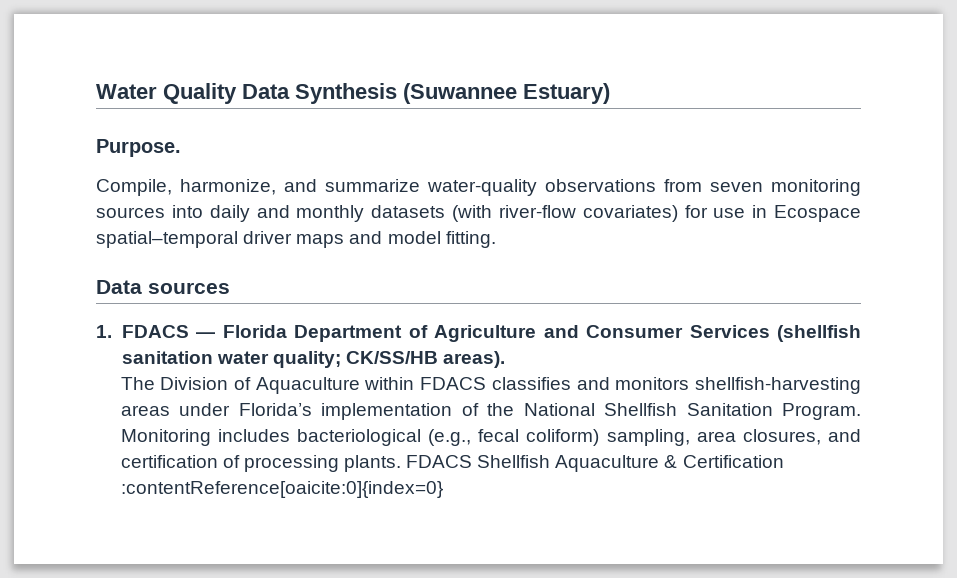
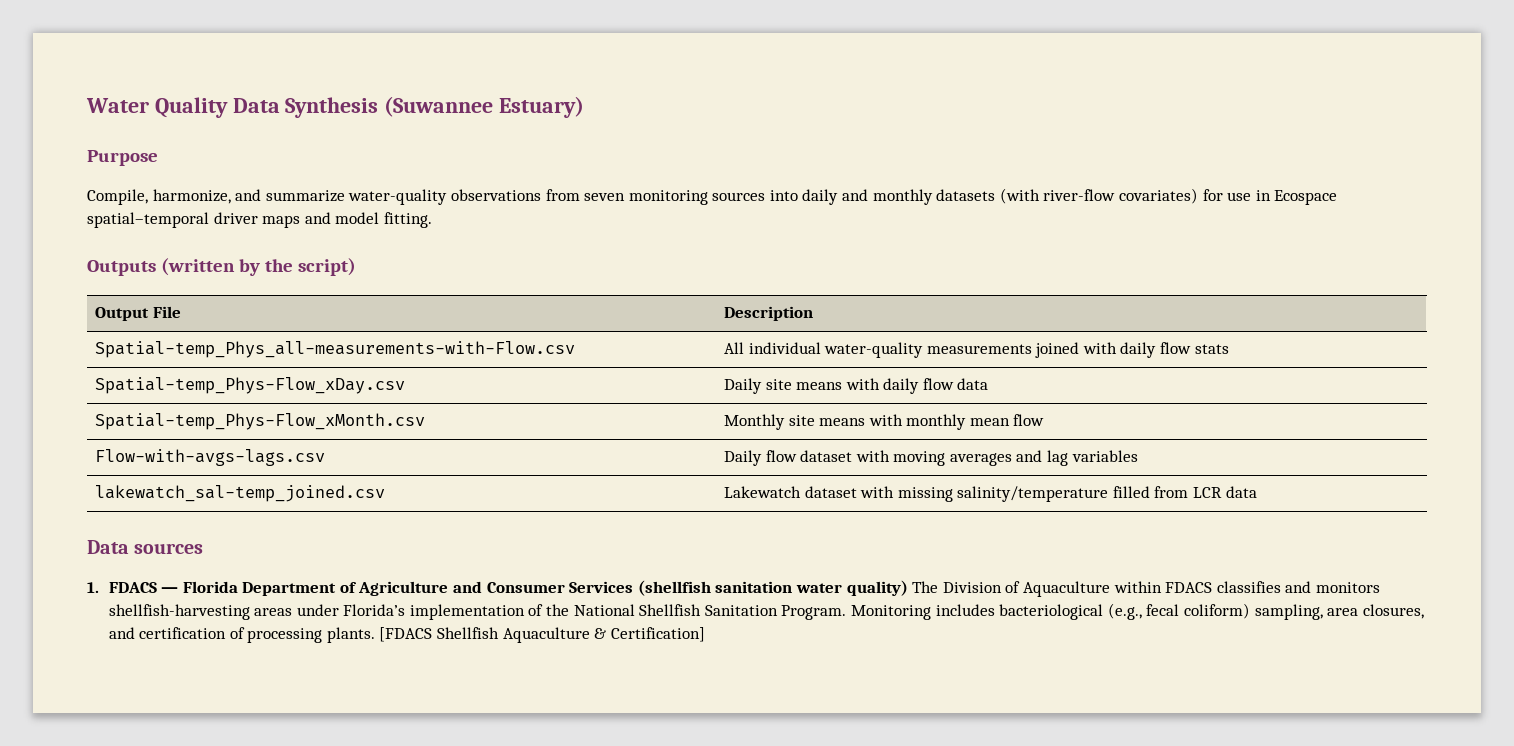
[96,139,181,157] Purpose. -> [87,150,158,166] Purpose
(496, 239) none -> [87,258,356,276] [94,306,181,321] [723,306,813,321] [94,341,575,358] [723,342,1229,358] [94,377,405,394] [723,378,989,394] [94,413,425,430] [723,414,1045,430] [94,449,325,466] [723,450,1138,466] [94,485,385,502] [723,486,1257,502] // Outputs (written by the script) // Output File | Description // Spatial-temp_Phys_all-measurements-with-Flow.csv | All individual water-quality measurements joined with daily flow stats // Spatial-temp_Phys-Flow_xDay.csv | Daily site means with daily flow data // Spatial-temp_Phys-Flow_xMonth.csv | Monthly site means with monthly mean flow // Flow-with-avgs-lags.csv | Daily flow dataset with moving averages and lag variables // lakewatch_sal-temp_joined.csv | Lakewatch dataset with missing salinity/temperature filled from LCR data
[272,351,506,368] quality; CK/SS/HB areas). // -> [846,580,908,596] quality)
[406,455,473,468] FDACS -> [379,627,433,642] [FDACS
[682,455,784,468] [120,481,443,498] Certification :contentReference[oaicite:0]{index=0} -> [610,627,705,642] Certification]

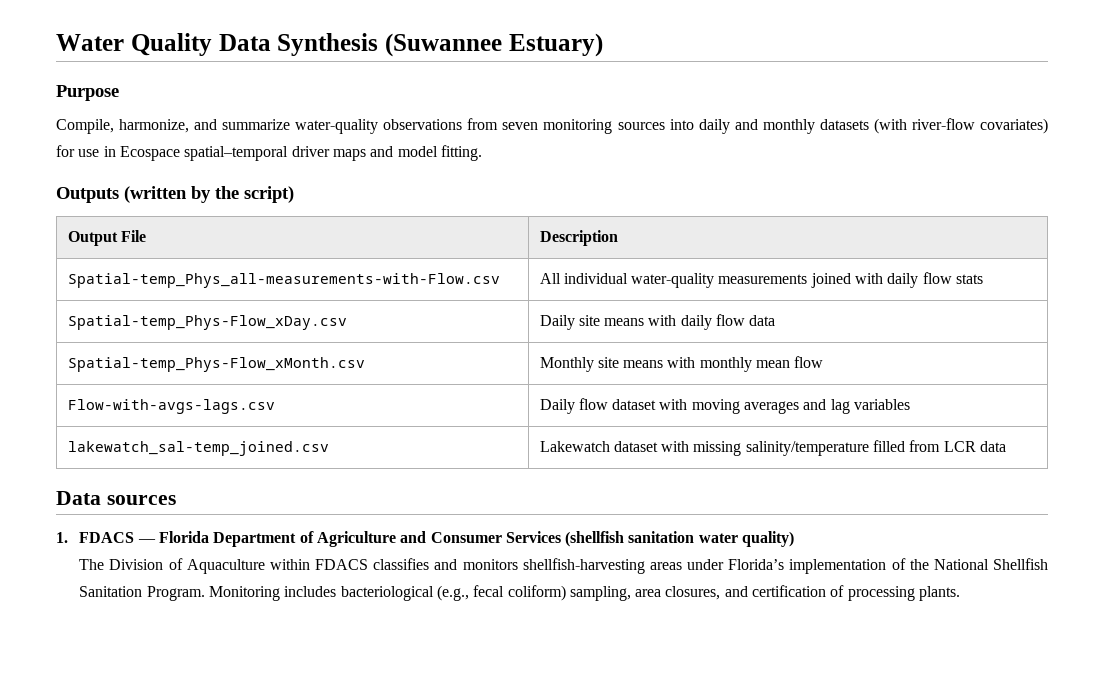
(908, 588) none -> (795, 539) //
[379,627,705,643] [FDACS Shellfish Aquaculture & Certification] -> (961, 593) none

